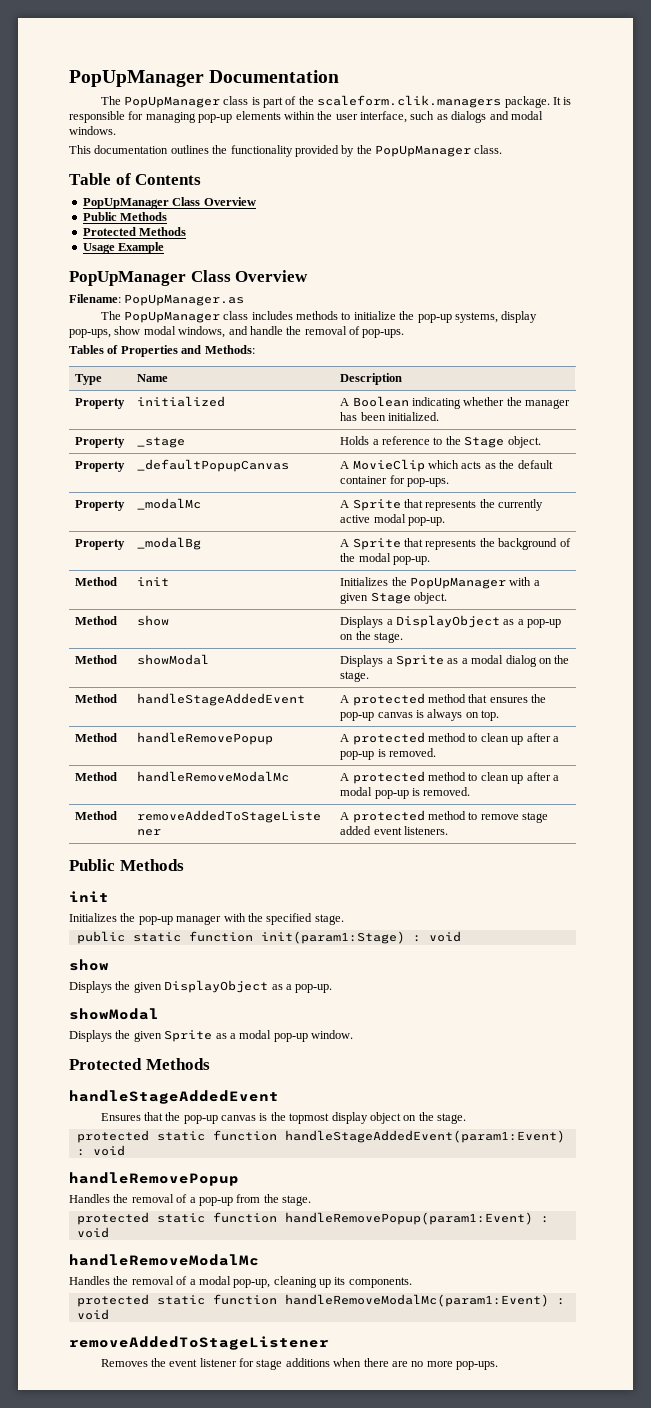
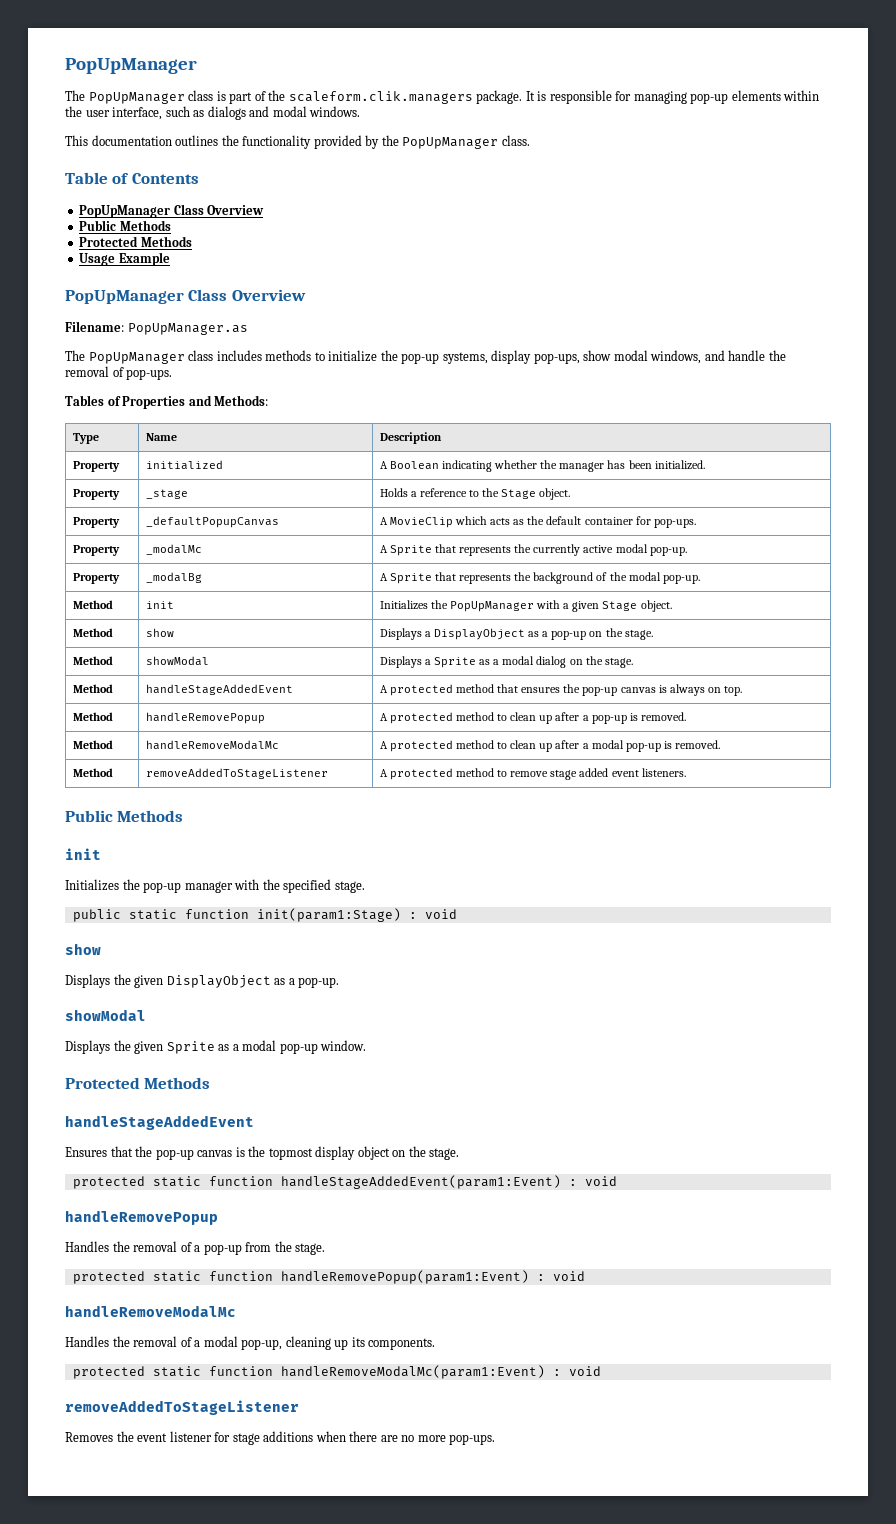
[69,70,340,87] PopUpManager Documentation -> [65,58,197,74] PopUpManager

